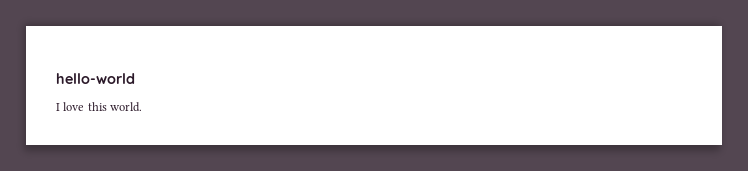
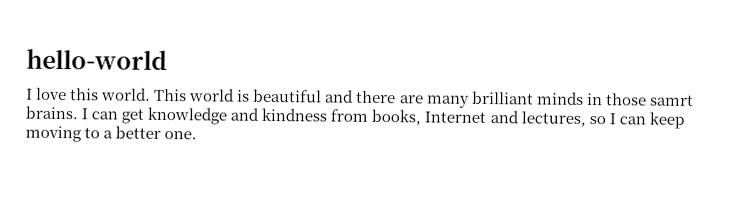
(143, 107) none -> [154,88,694,108] [25,105,685,129] [25,125,198,143] This world is beautiful and there are many brilliant minds in those samrt brains. I can get knowledge and kindness from books, Internet and lectures, so I can keep moving to a better one.

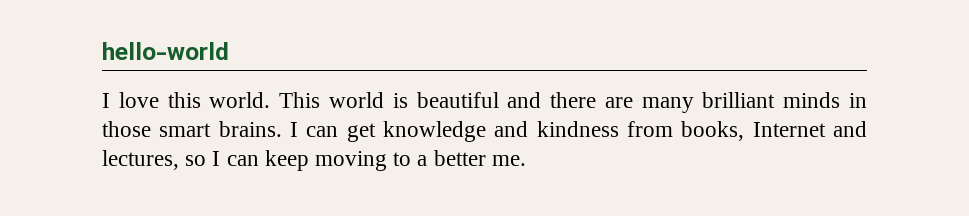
[648,94,694,106] samrt -> [159,123,212,137] smart
[164,131,198,140] one. -> [491,155,526,166] me.

